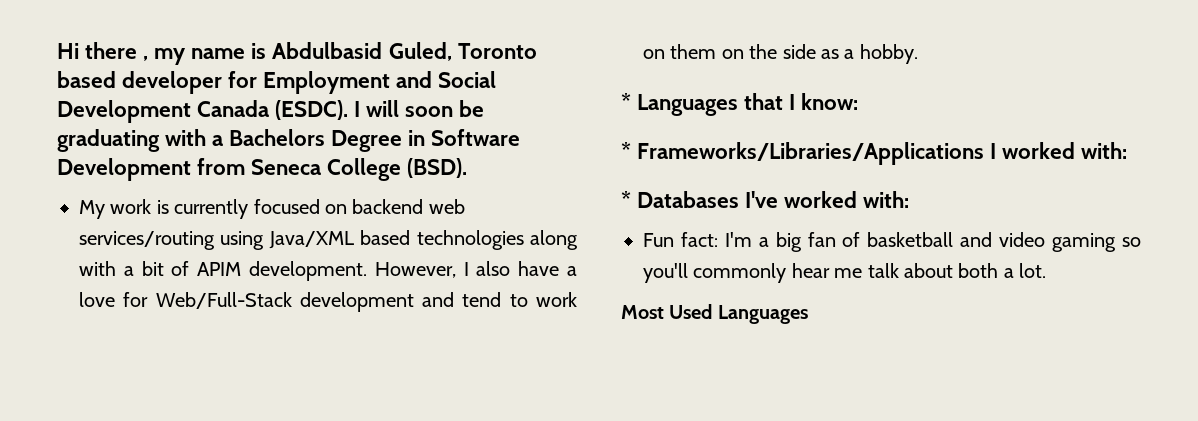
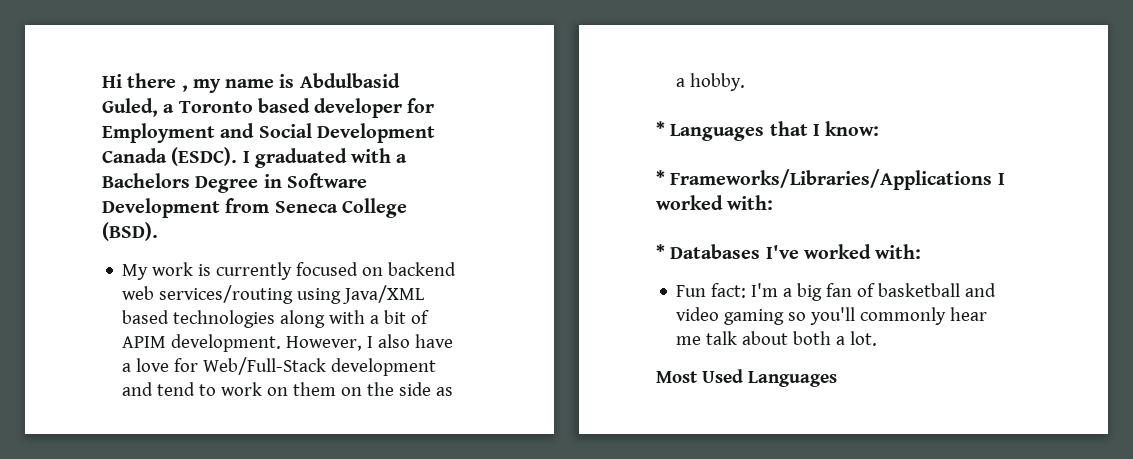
(452, 51) none -> [163,104,175,113] a
[366,100,485,117] [57,129,160,152] will soon be graduating -> [254,148,347,168] graduated

